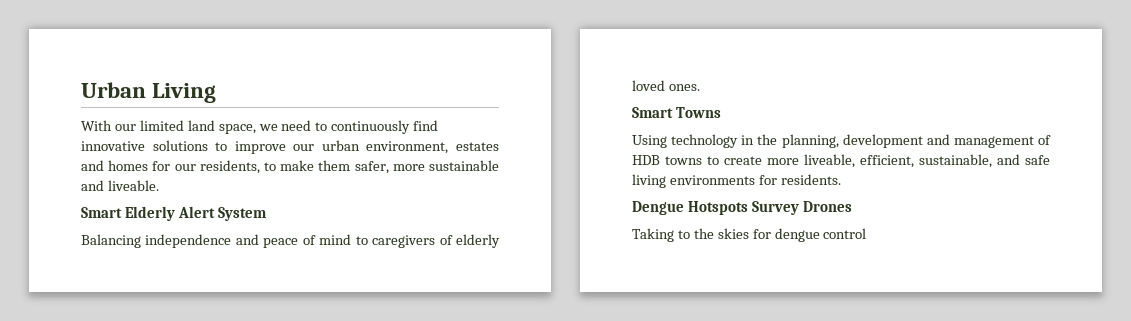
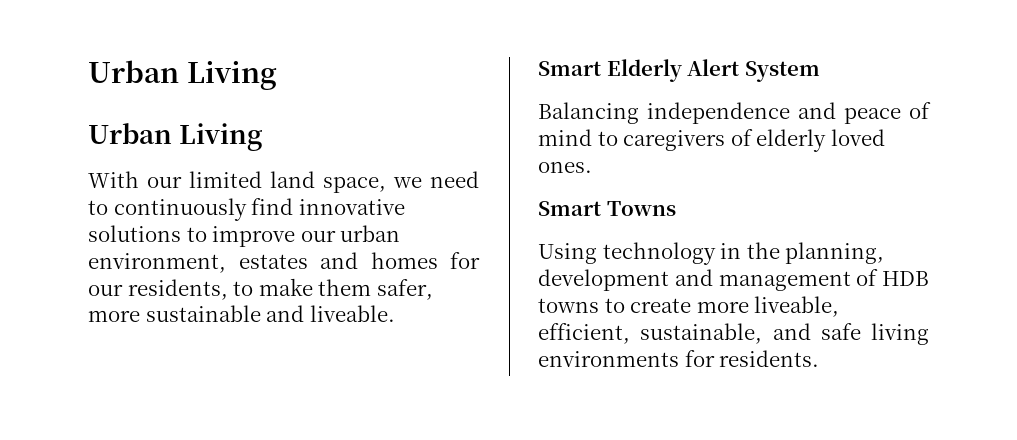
[81,82,217,103] Urban Living -> [88,60,277,90] [88,123,264,151] Urban Living // Urban Living
[632,201,852,215] [632,228,867,242] // Dengue Hotspots Survey Drones // Taking to the skies for dengue control -> (820, 358) none

